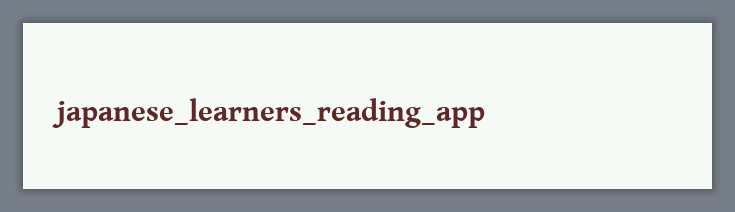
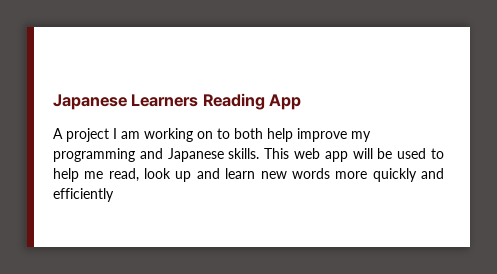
[52,98,485,128] japanese_learners_reading_app -> [53,93,302,110] [53,128,371,142] [53,148,445,162] [53,168,445,182] [53,188,114,202] Japanese Learners Reading App // A project I am working on to both help improve my programming and Japanese skills. This web app will be used to help me read, look up and learn new words more quickly and efficiently

